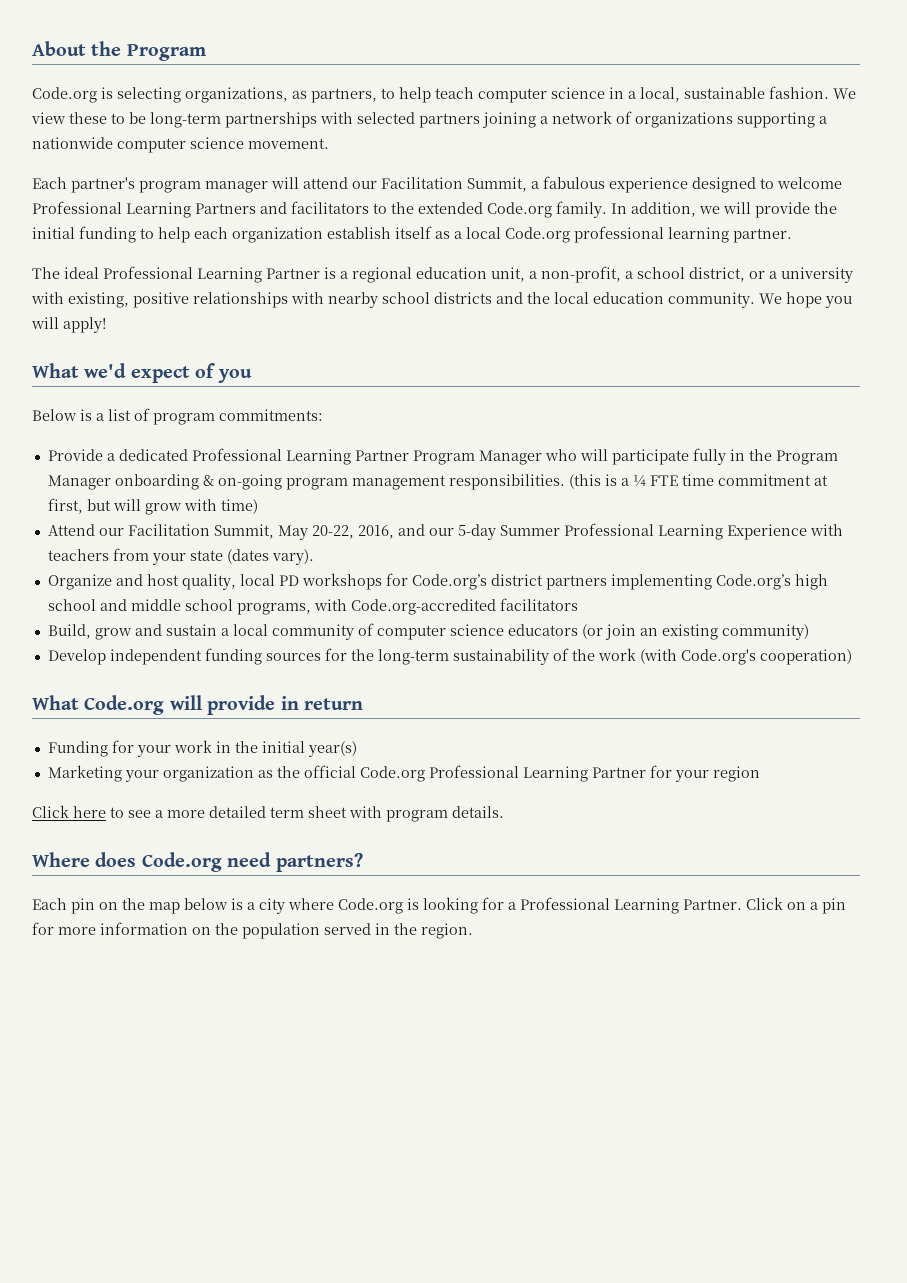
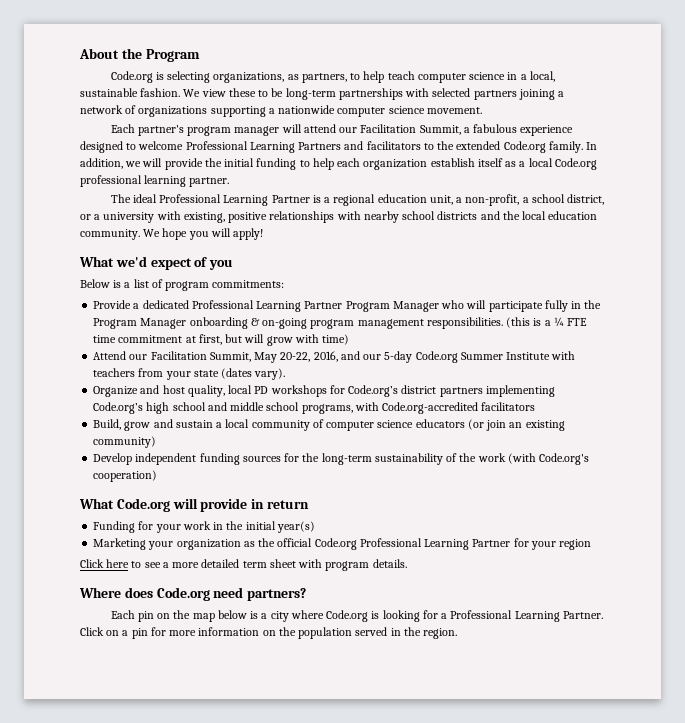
[499,523,807,540] Summer Professional Learning Experience -> [415,351,551,363] Code.org Summer Institute

